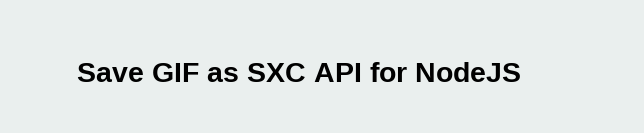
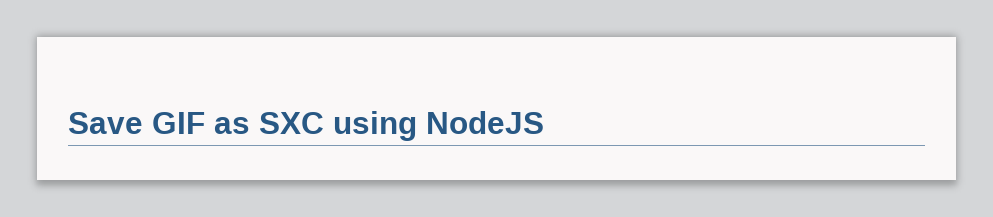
[314,62,407,82] API for -> [333,111,417,141] using

